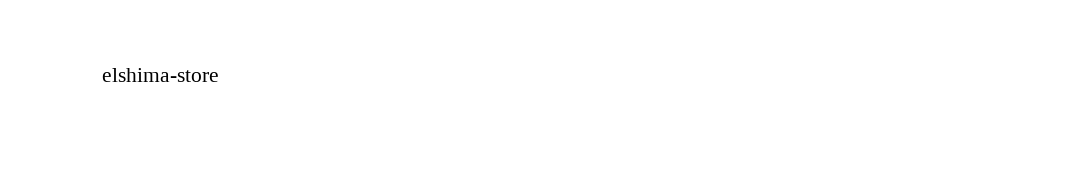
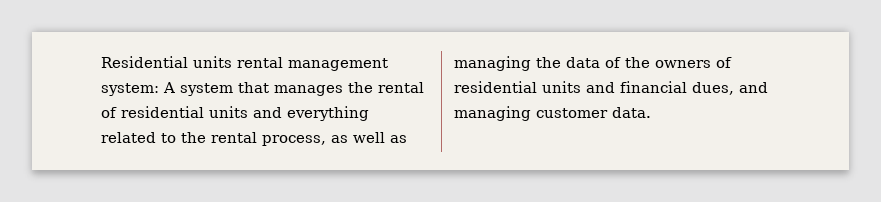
[102,68,219,82] elshima-store -> [101,56,388,71] [101,82,424,96] [101,106,369,121] [101,132,407,146] [454,56,732,71] [454,81,768,95] [454,106,651,121] Residential units rental management system: A system that manages the rental of residential units and everything related to the rental process, as well as managing the data of the owners of residential units and financial dues, and managing customer data.

